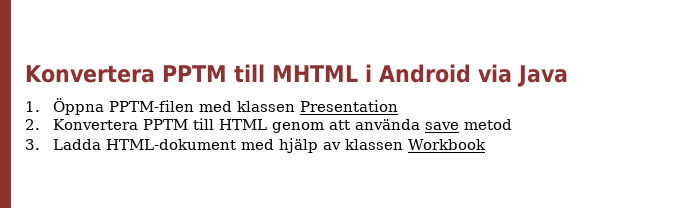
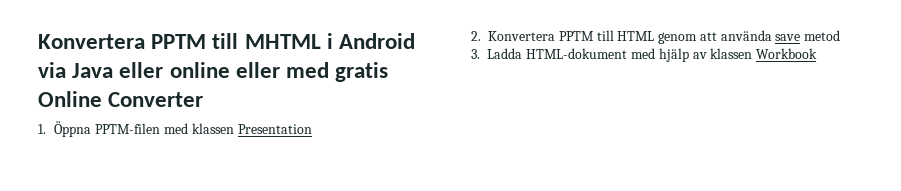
(568, 76) none -> [119,62,389,82] [38,91,204,107] eller online eller med gratis Online Converter

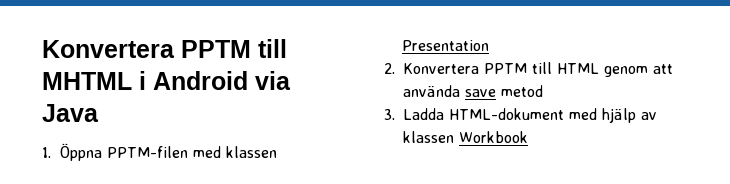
[119,62,389,82] [38,91,204,107] eller online eller med gratis Online Converter -> (99, 113) none

